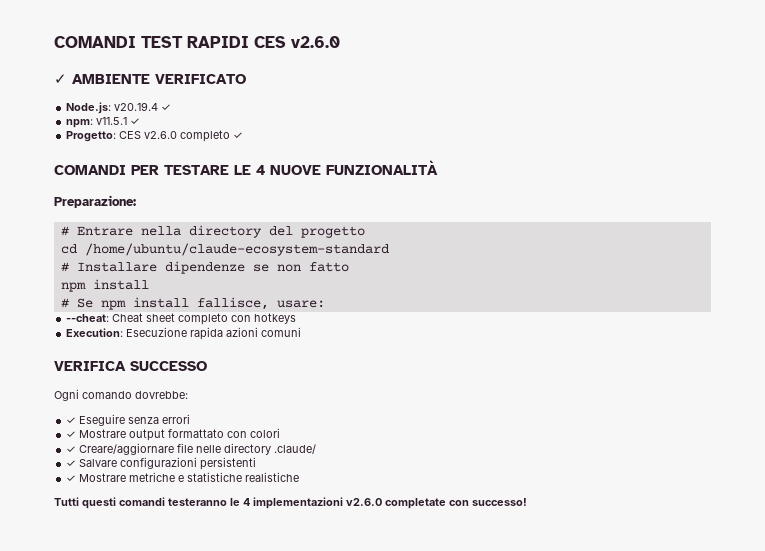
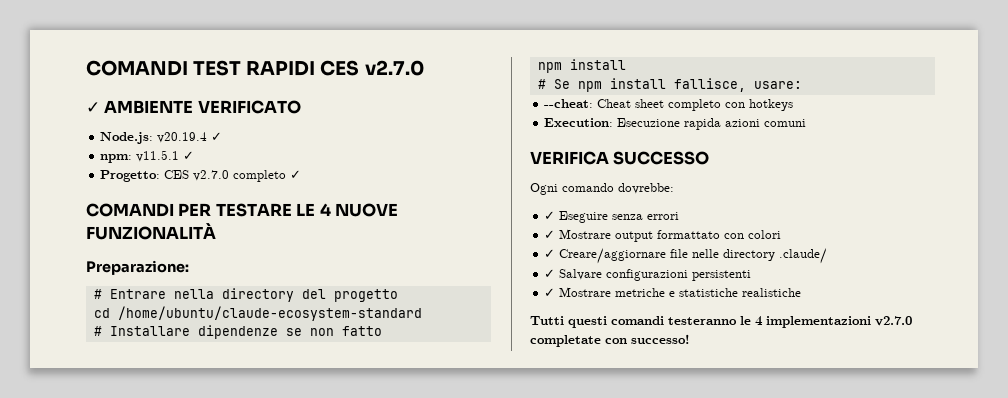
[291,36,340,48] v2.6.0 -> [364,60,425,76] v2.7.0
[144,131,178,139] v2.6.0 -> [193,170,230,181] v2.7.0
[346,498,382,506] v2.6.0 -> [875,316,912,326] v2.7.0

